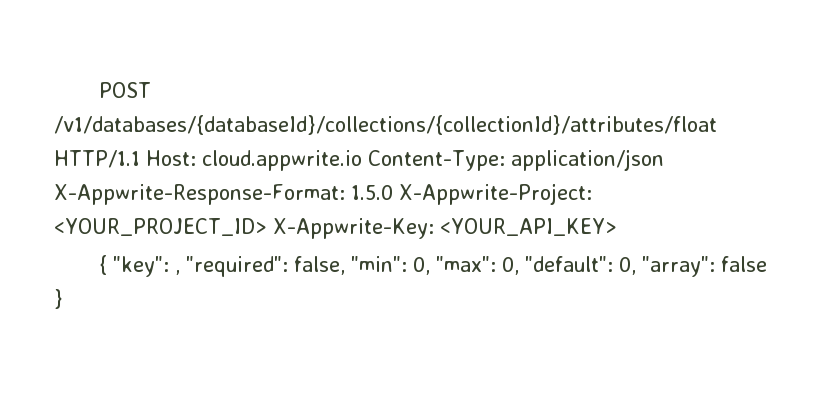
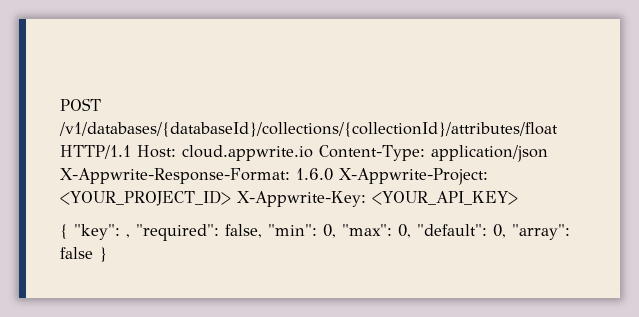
[350,185,393,200] 1.5.0 -> [296,168,333,181] 1.6.0

